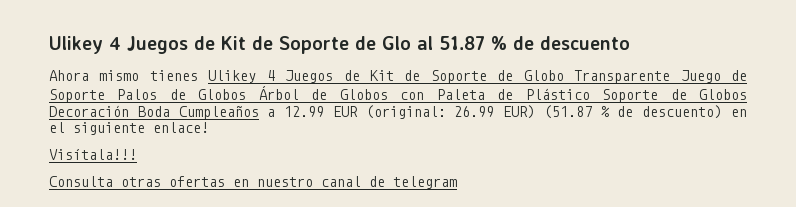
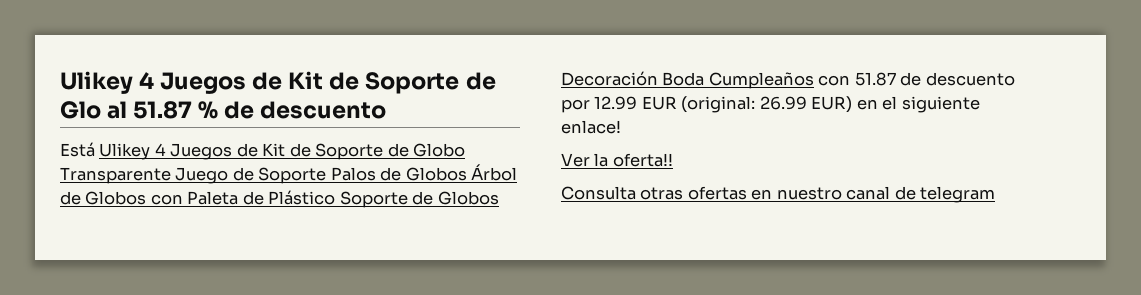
[49,70,198,81] Ahora mismo tienes -> [60,142,95,157] Está
[267,109,276,117] a -> [818,72,1015,86] [561,99,590,113] con 51.87 de descuento por
[543,105,723,119] (51.87 % de descuento) -> (853, 104) none
[49,149,137,160] Visítala!!! -> [561,153,673,167] Ver la oferta!!

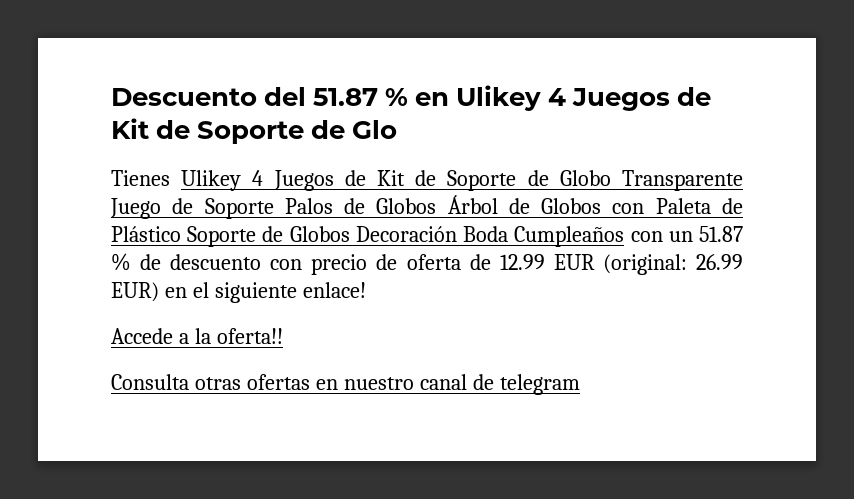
(60, 82) none -> [111,87,450,106] Descuento del 51.87 % en
[107,101,387,119] [60,142,95,157] al 51.87 % de descuento // Está -> [111,170,170,186] // Tienes
[854,72,1015,86] [561,99,590,113] 51.87 de descuento por -> [668,226,743,242] [111,253,491,275] un 51.87 % de descuento con precio de oferta de
[561,153,590,167] Ver -> [111,328,189,344] Accede a

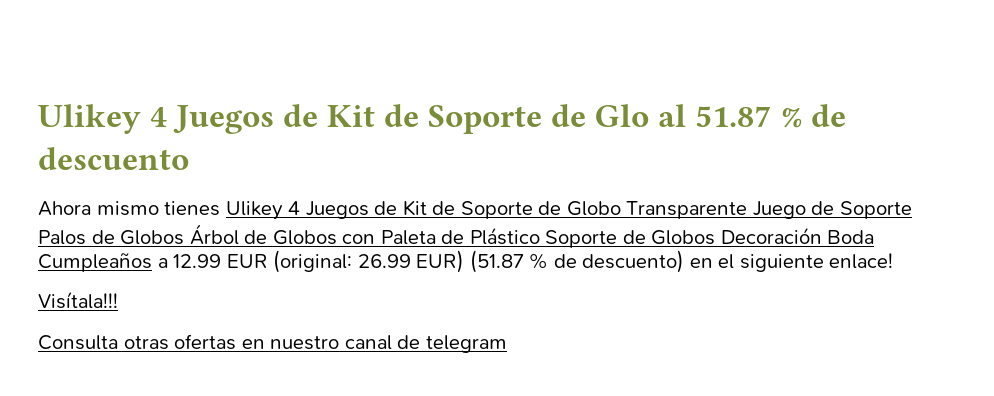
[111,87,450,106] Descuento del 51.87 % en -> (38, 119) none
[111,170,170,186] // Tienes -> [658,104,846,128] [38,147,189,170] [38,201,221,216] al 51.87 % de descuento // Ahora mismo tienes
[630,226,743,242] [111,253,491,275] con un 51.87 % de descuento con precio de oferta de -> [157,258,168,268] a
(159, 292) none -> [469,250,685,273] (51.87 % de descuento)
[111,328,283,344] Accede a la oferta!! -> [38,291,118,309] Visítala!!!

